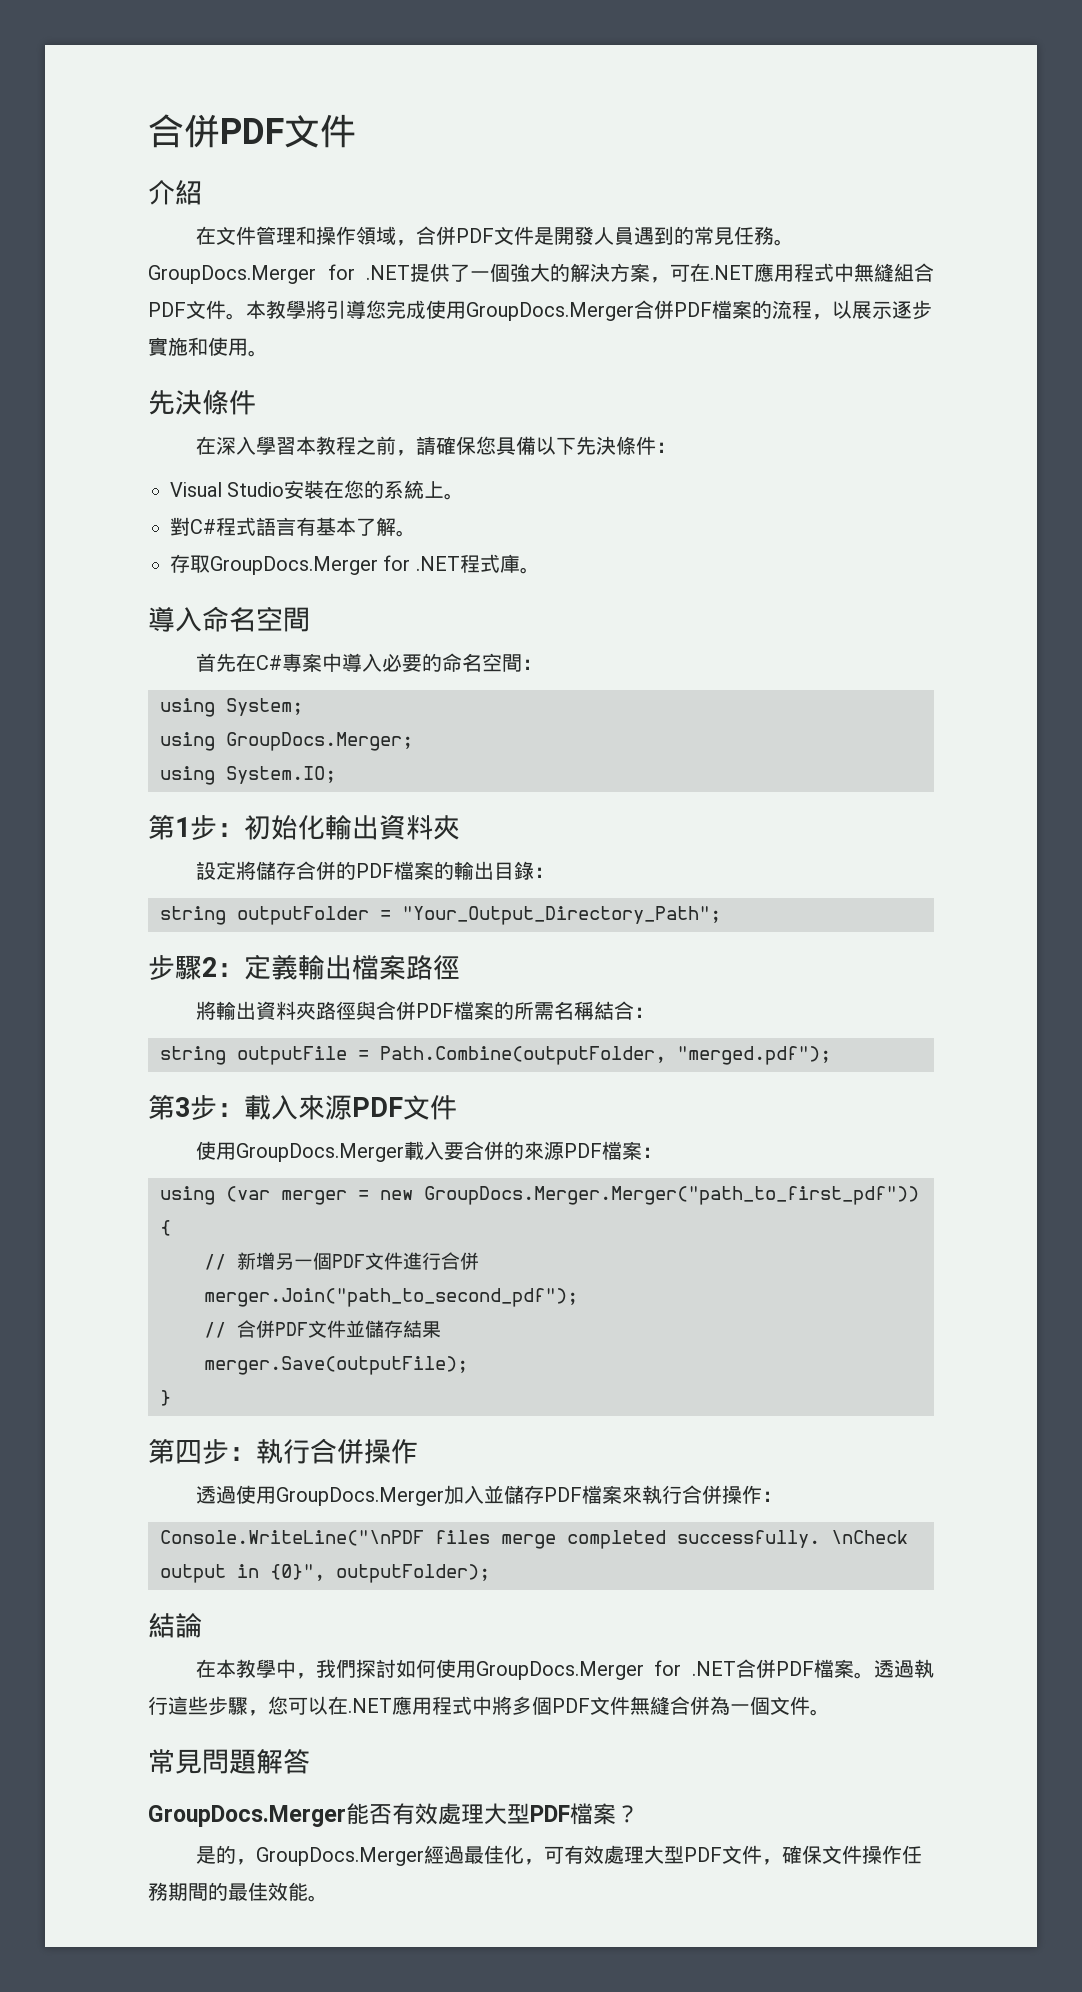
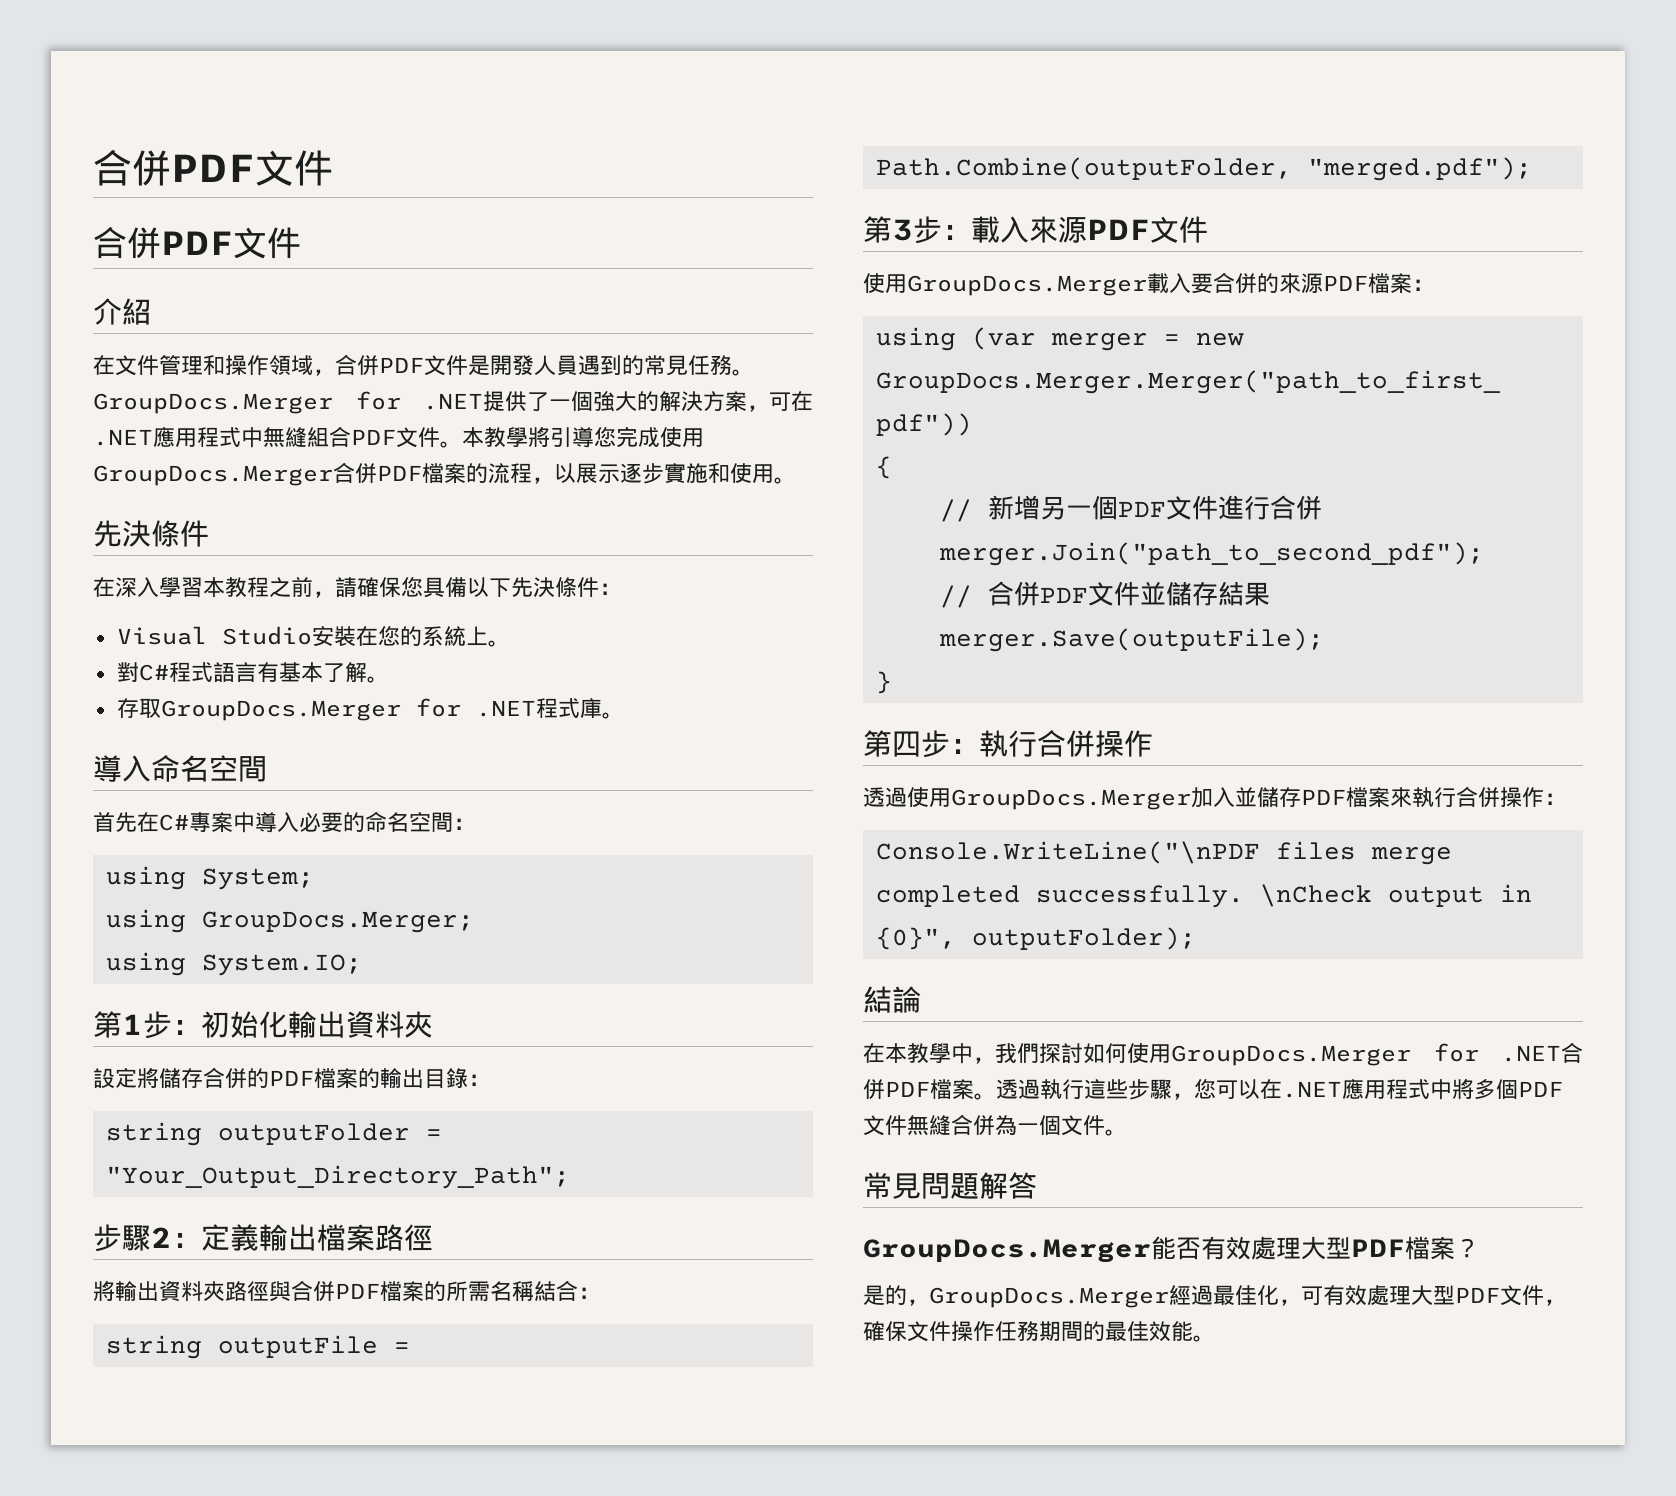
[148,114,356,148] 合併PDF文件 -> [93,150,333,186] [93,227,301,259] 合併PDF文件 // 合併PDF文件

